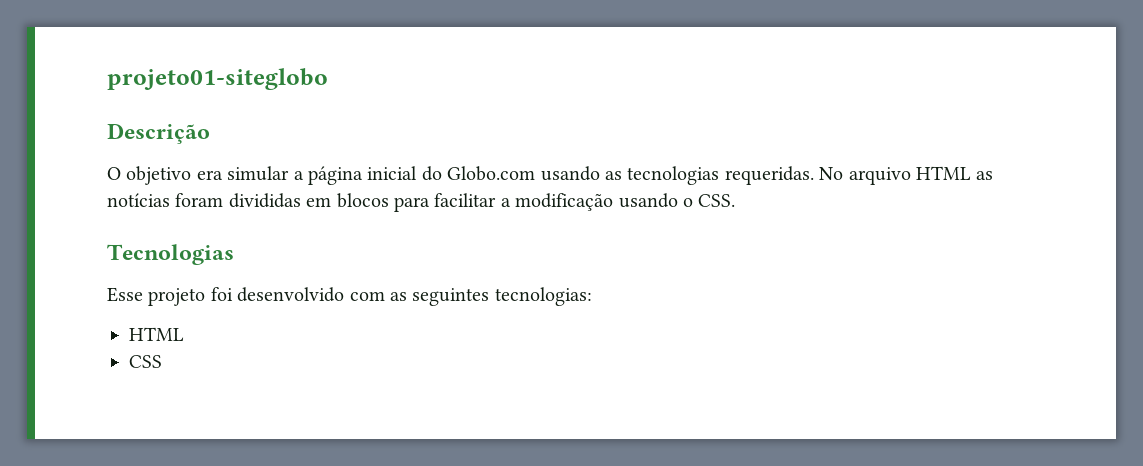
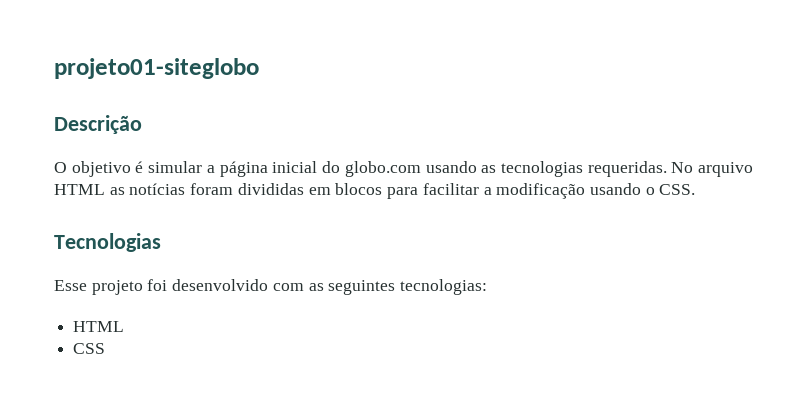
[196,170,223,180] era -> [135,161,144,173] é
[447,166,536,181] Globo.com -> [344,161,421,177] globo.com

